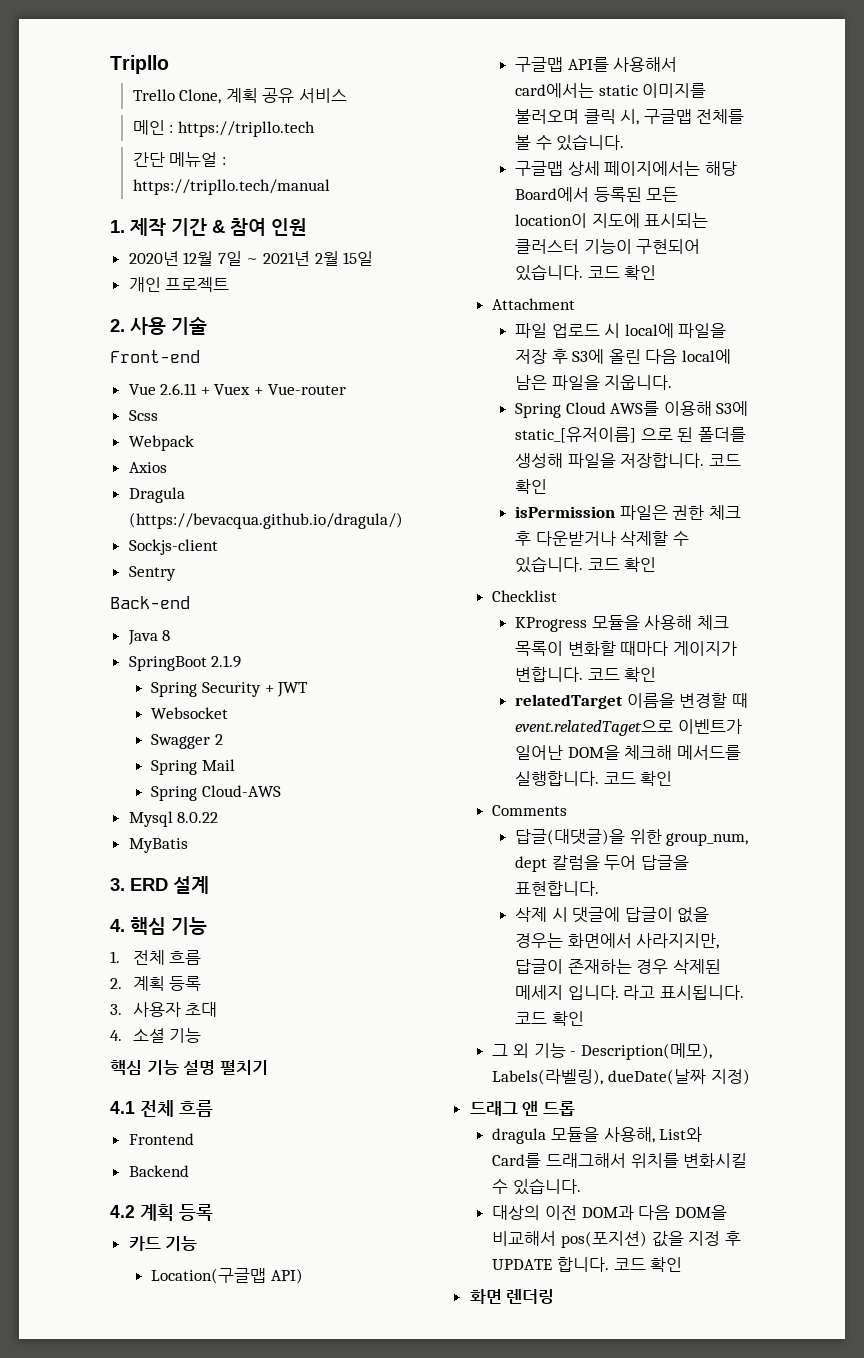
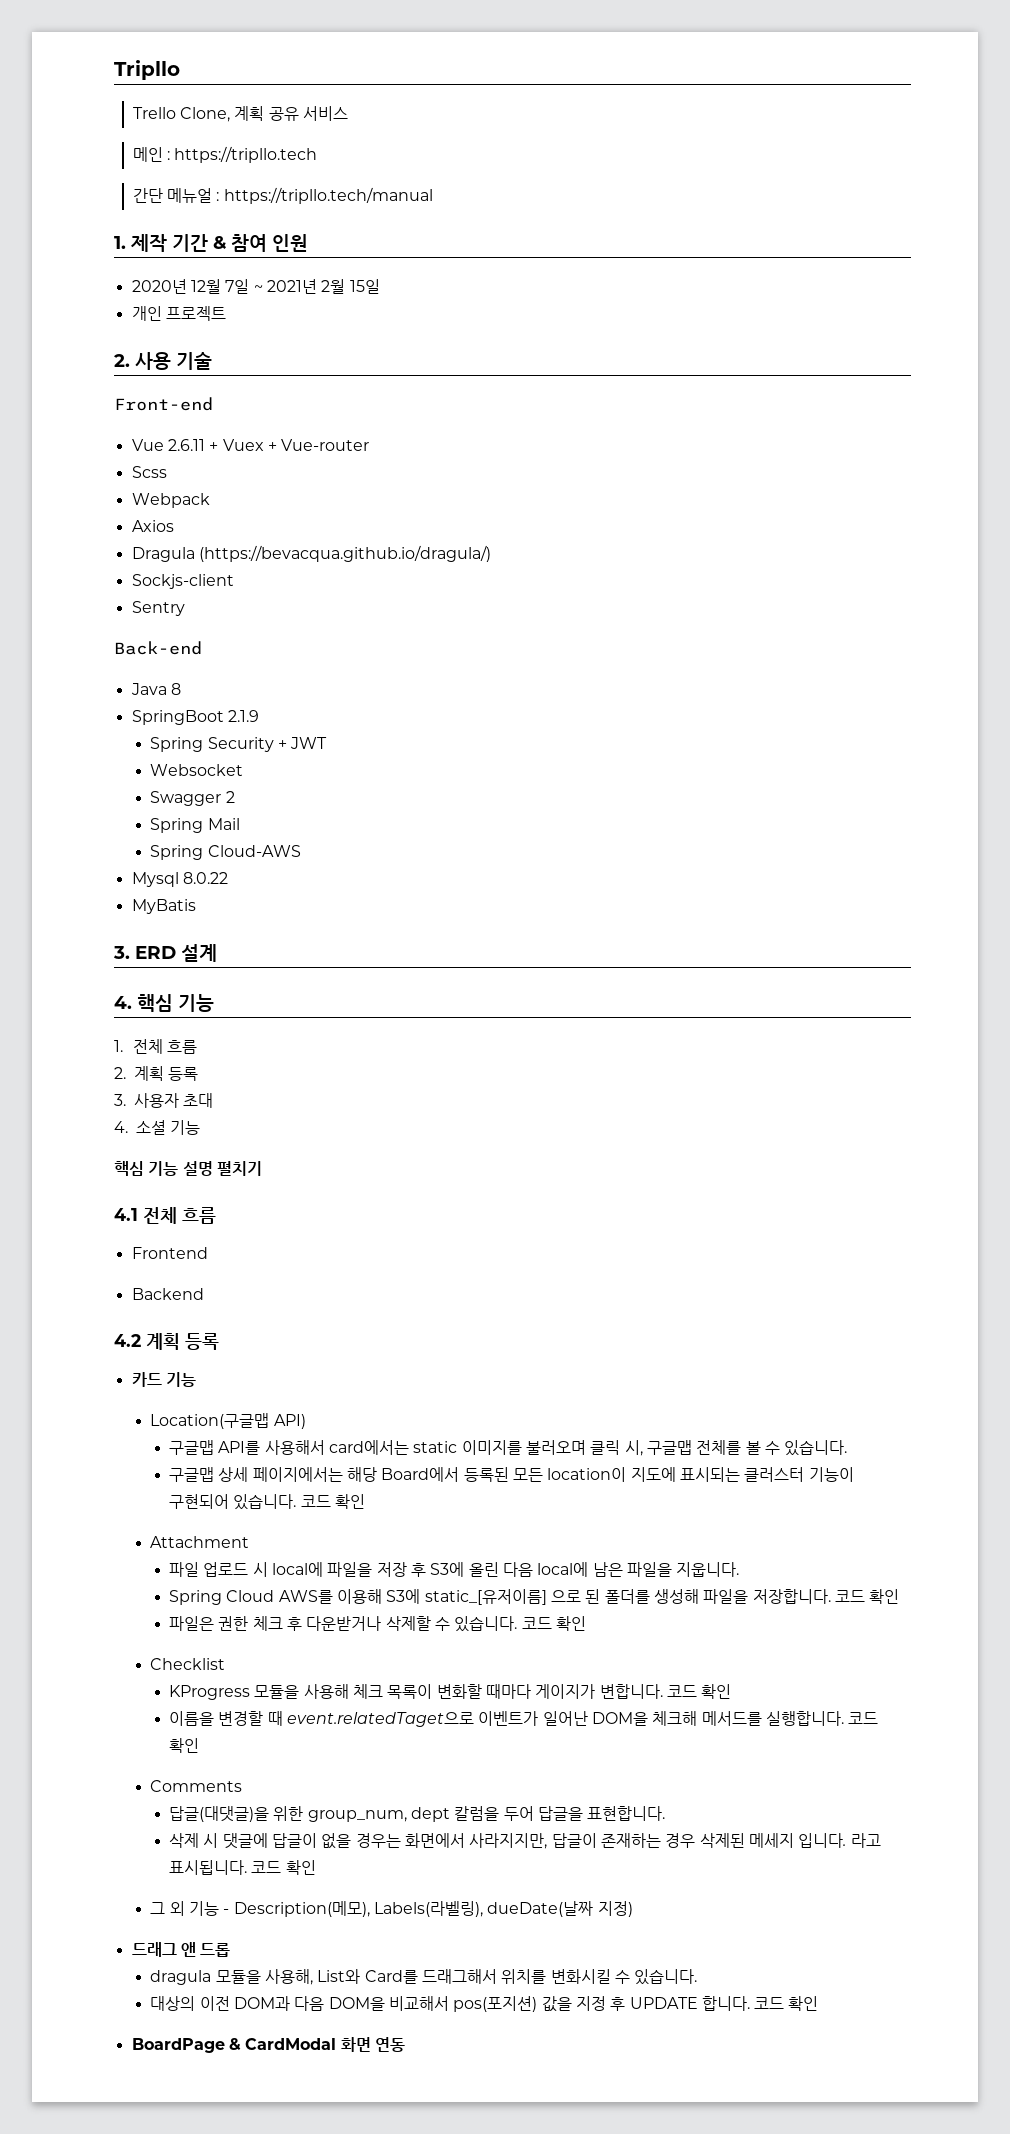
[515,506,616,518] isPermission -> (900, 1596) none
[515,694,624,709] relatedTarget -> (732, 1691) none
[469,1289,555,1304] 화면 렌더링 -> [131,2037,405,2053] BoardPage & CardModal 화면 연동

